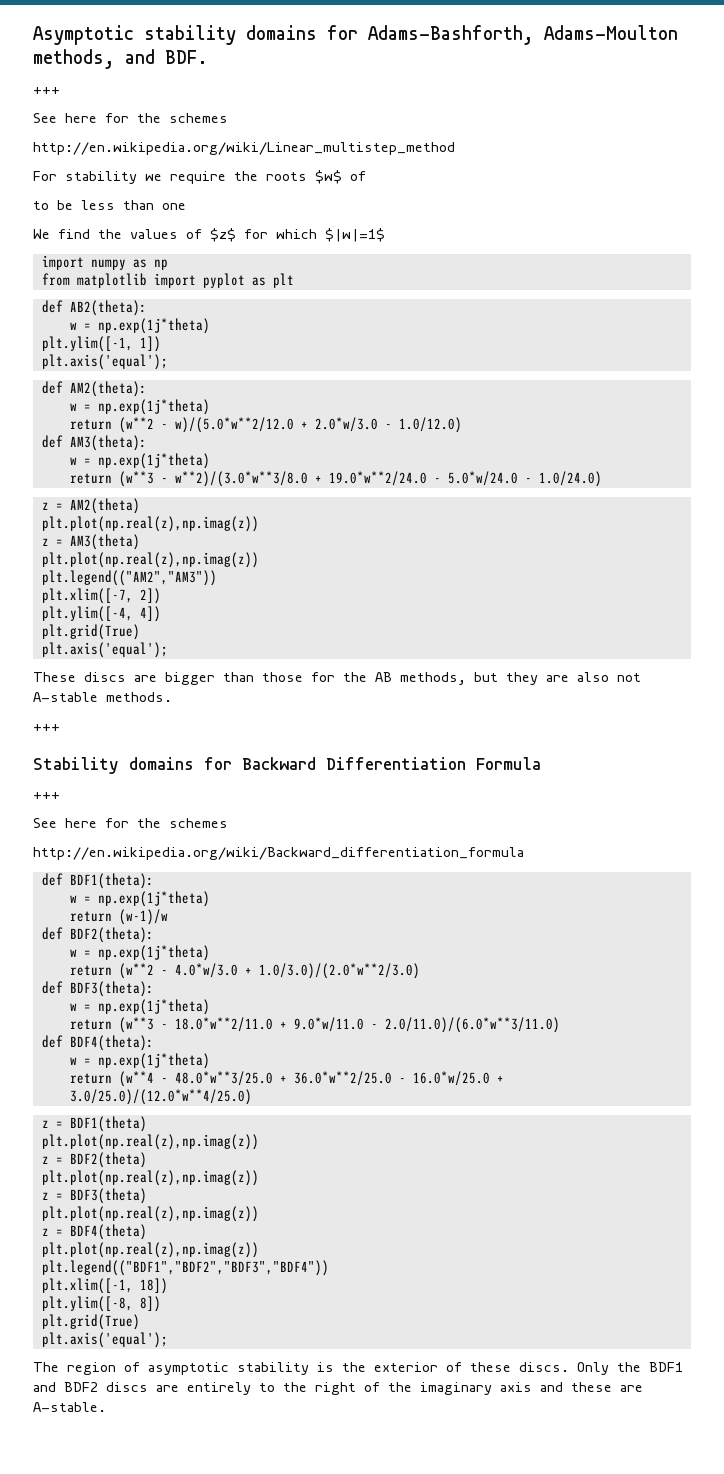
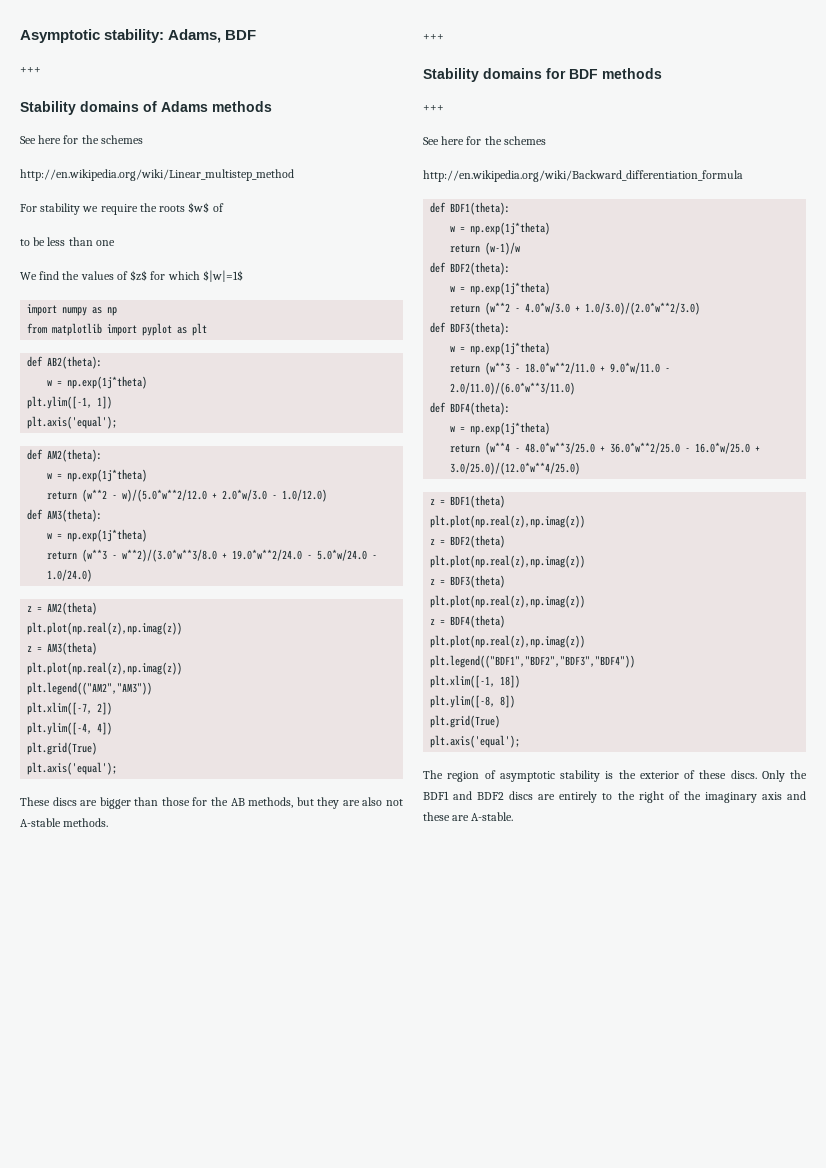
[144,25,678,45] [33,49,208,69] [33,87,60,94] stability domains for Adams-Bashforth, Adams-Moulton methods, and BDF. // +++ -> [104,29,257,43] [20,67,41,73] [20,101,272,115] stability: Adams, BDF // +++ // Stability domains of Adams methods
[242,757,541,770] Backward Differentiation Formula -> [569,68,662,79] BDF methods

